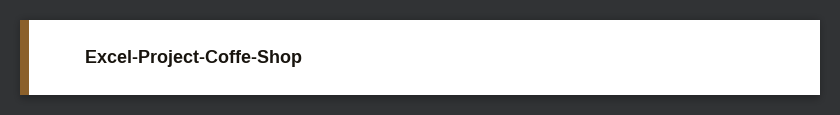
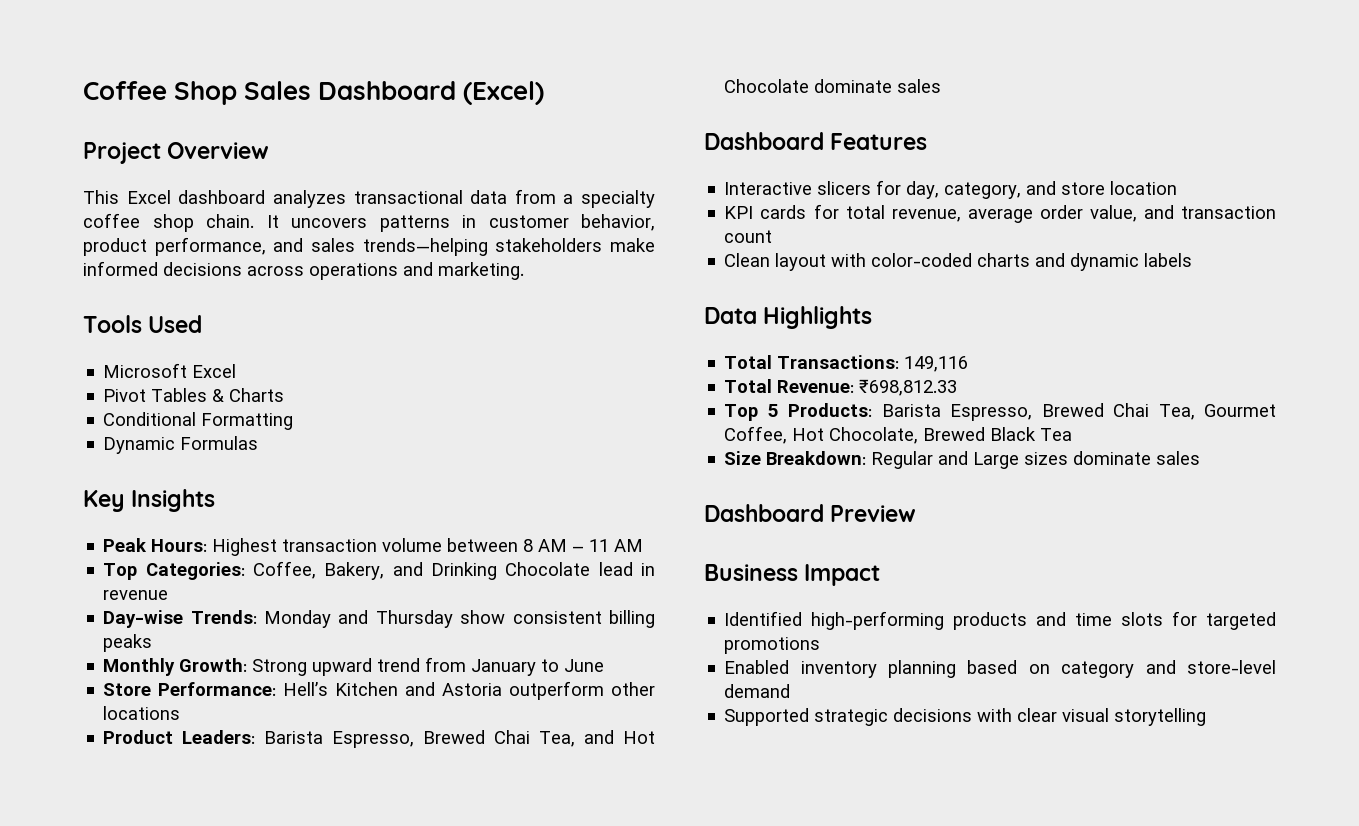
[85,50,302,67] Excel-Project-Coffe-Shop -> [83,81,545,105] [83,142,270,164] [83,189,655,208] [83,213,655,232] [83,237,655,256] [83,261,524,280] [83,315,203,333] [103,363,237,378] [103,388,285,402] [103,412,294,430] [103,436,259,454] [83,489,216,512] [103,538,644,556] [103,561,655,580] [103,590,169,600] [103,610,655,628] [103,634,153,652] [103,657,605,676] [103,681,655,700] [103,706,181,720] [103,730,655,748] [724,79,942,93] [704,132,928,150] [724,180,1178,199] [724,204,1276,223] [724,230,773,243] [724,253,1193,271] [704,306,873,329] [724,355,969,372] [724,379,958,396] [724,403,1276,421] [724,426,1073,444] [724,451,1201,469] [704,504,917,522] [704,564,881,586] [724,611,1276,630] [724,637,821,654] [724,660,1276,678] [724,684,791,698] [724,708,1207,726] Coffee Shop Sales Dashboard (Excel) // Project Overview // This Excel dashboard analyzes transactional data from a specialty coffee shop chain. It uncovers patterns in customer behavior, product performance, and sales trends—helping stakeholders make informed decisions across operations and marketing. // Tools Used // Microsoft Excel // Pivot Tables & Charts // Conditional Formatting // Dynamic Formulas // Key Insights // Peak Hours: Highest transaction volume between 8 AM – 11 AM // Top Categories: Coffee, Bakery, and Drinking Chocolate lead in revenue // Day-wise Trends: Monday and Thursday show consistent billing peaks // Monthly Growth: Strong upward trend from January to June // Store Performance: Hell’s Kitchen and Astoria outperform other locations // Product Leaders: Barista Espresso, Brewed Chai Tea, and Hot Chocolate dominate sales // Dashboard Features // Interactive slicers for day, category, and store location // KPI cards for total revenue, average order value, and transaction count // Clean layout with color-coded charts and dynamic labels // Data Highlights // Total Transactions: 149,116 // Total Revenue: ₹698,812.33 // Top 5 Products: Barista Espresso, Brewed Chai Tea, Gourmet Coffee, Hot Chocolate, Brewed Black Tea // Size Breakdown: Regular and Large sizes dominate sales // Dashboard Preview // Business Impact // Identified high-performing products and time slots for targeted promotions // Enabled inventory planning based on category and store-level demand // Supported strategic decisions with clear visual storytelling

